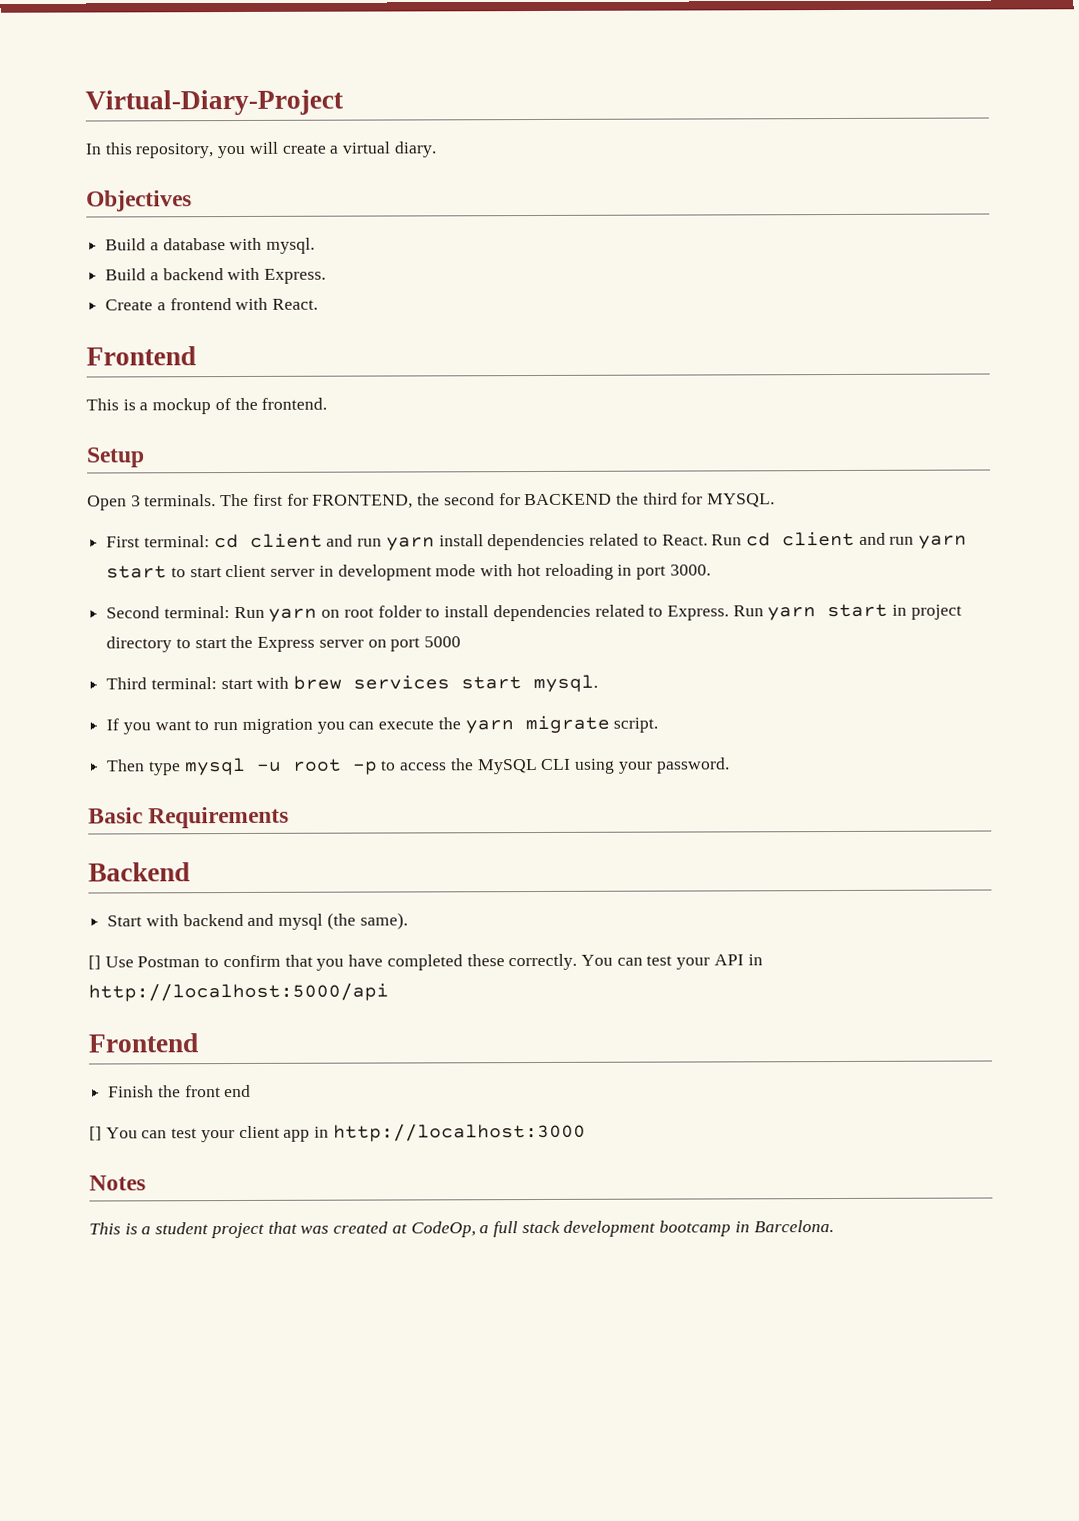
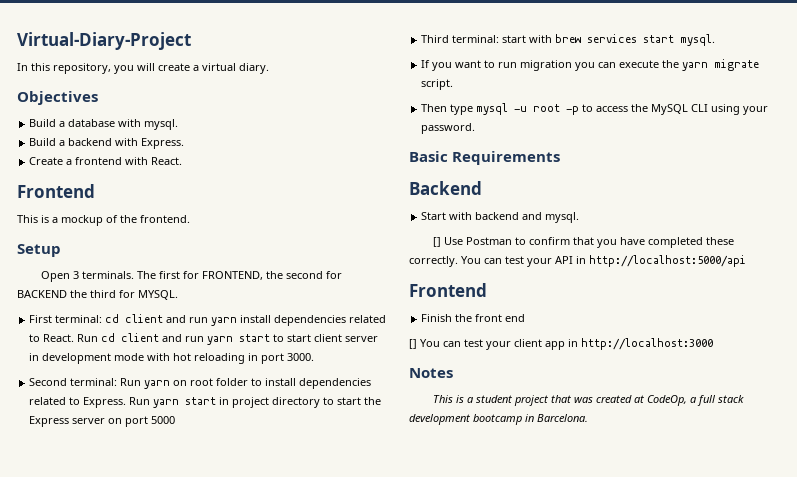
[278,912,408,930] mysql (the same). -> [545,212,580,223] mysql.

